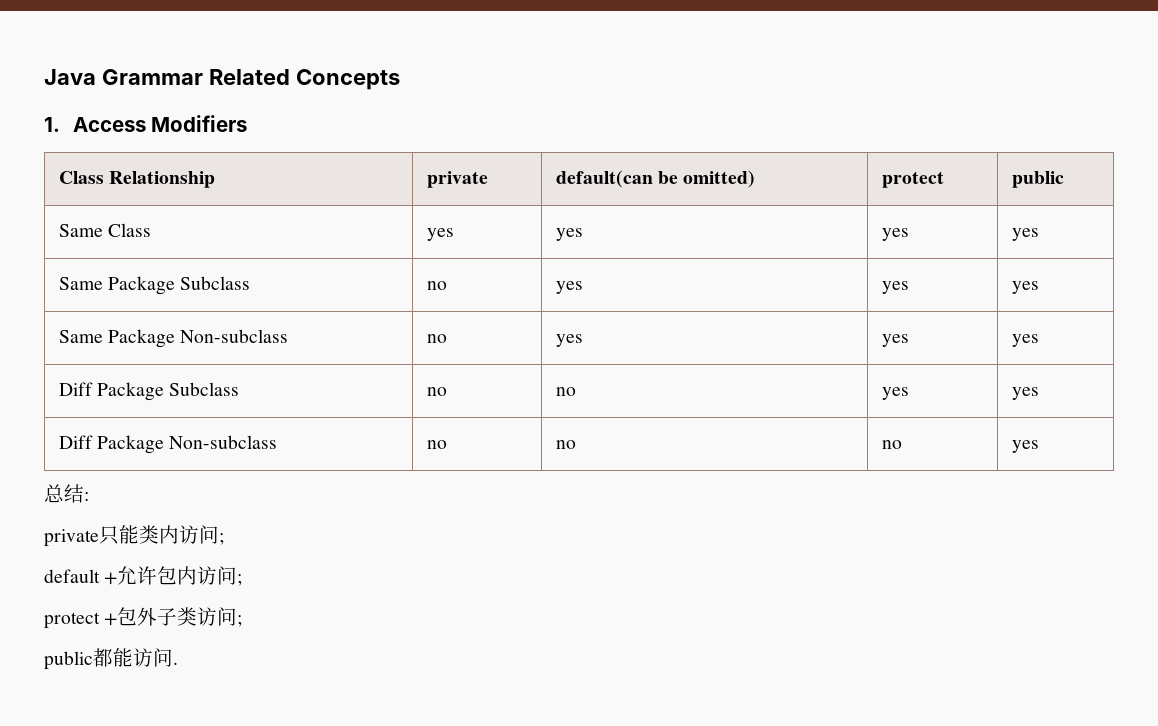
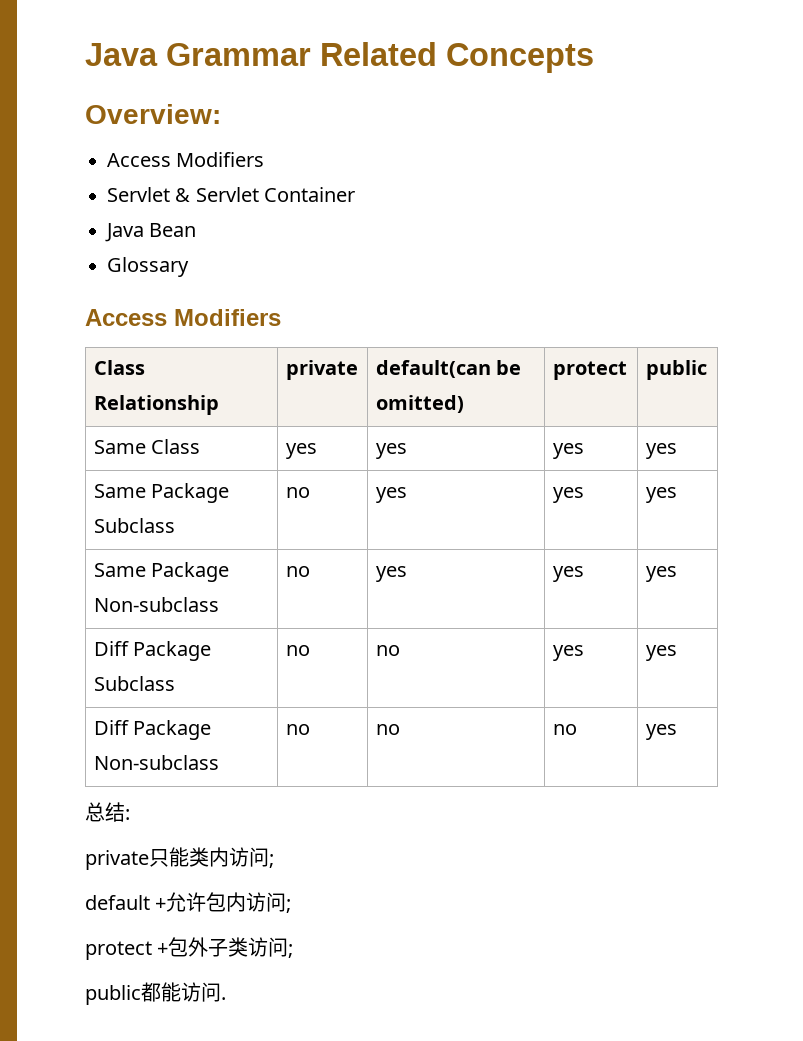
[44,117,60,132] 1. -> [85,104,221,124] [107,152,265,167] [107,187,356,202] [105,223,197,242] [107,257,189,277] Overview: // Access Modifiers // Servlet & Servlet Container // Java Bean // Glossary //

